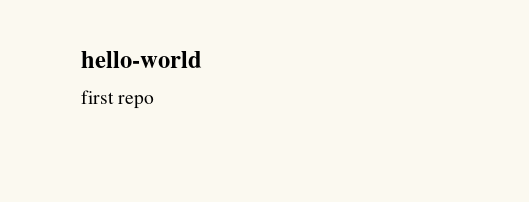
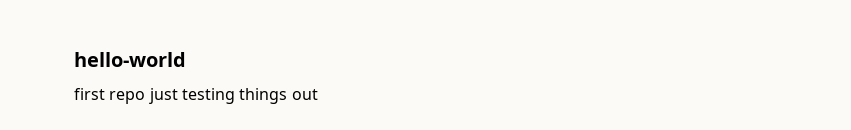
(155, 102) none -> [148,88,318,104] just testing things out

